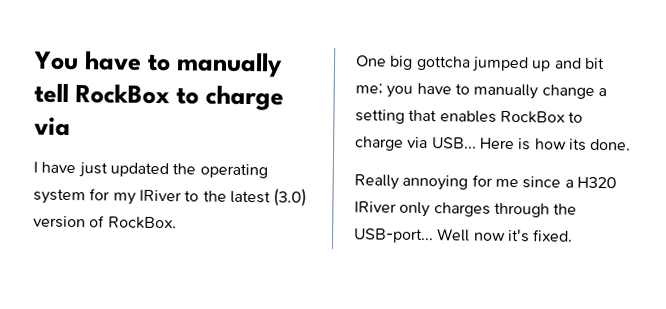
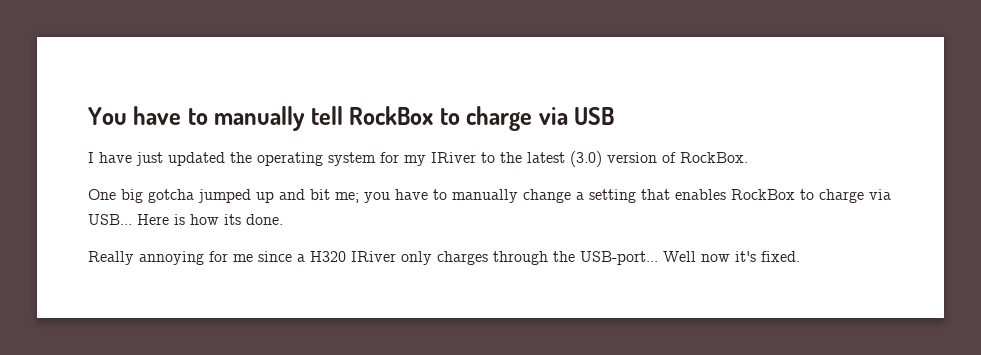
(71, 126) none -> [574,107,615,125] USB
[415,55,471,71] gottcha -> [148,189,194,203] gotcha

